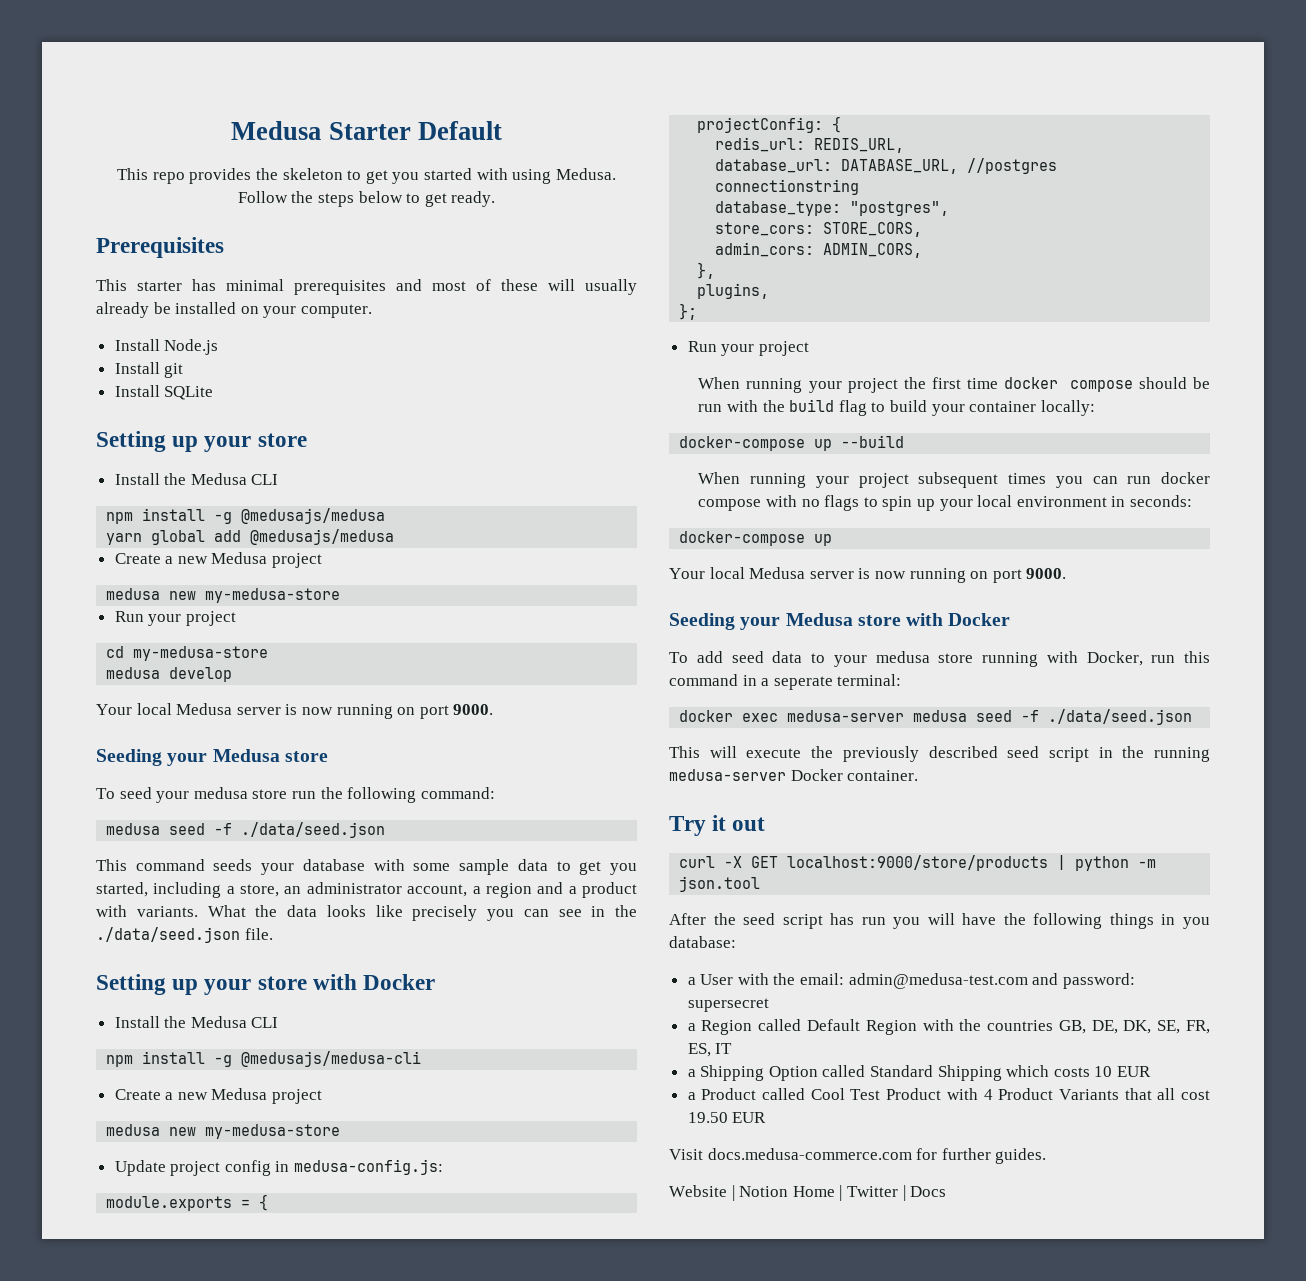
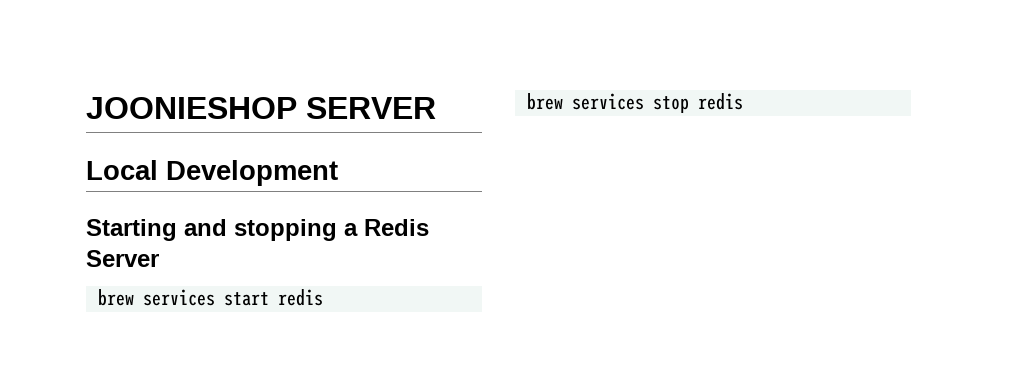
[231,121,502,140] [117,168,616,184] [237,191,496,207] [96,237,224,258] [96,279,637,295] [96,302,372,318] [114,339,219,355] [114,362,184,378] [114,385,214,400] [96,431,307,452] [114,473,279,485] [106,508,386,524] [106,529,395,545] [114,552,323,568] [106,588,341,603] [114,611,236,626] [106,646,269,661] [106,667,233,682] [96,703,494,719] [96,749,328,766] [96,787,495,803] [106,822,386,838] [96,859,638,875] [96,882,638,898] [96,905,637,921] [96,927,273,943] [96,974,436,995] [114,1016,279,1028] [106,1051,422,1067] [114,1088,323,1104] [106,1124,341,1139] [114,1159,444,1176] [106,1194,269,1211] [697,116,842,133] [715,137,905,153] [715,158,1058,174] [715,179,860,195] [715,201,950,216] [715,222,923,237] [715,242,923,258] [697,262,716,279] [697,283,770,299] [679,303,698,320] [687,341,809,356] [698,377,1210,393] [698,399,1095,416] [679,435,905,451] [698,472,1210,488] [698,495,1192,511] [679,531,833,546] [669,567,1067,583] [669,613,1011,630] [669,651,1210,667] [669,674,902,690] [679,709,1193,725] [669,746,1210,762] [669,769,919,781] [669,815,766,836] [679,855,1157,871] [679,876,761,892] [669,913,1210,929] [669,936,736,948] [687,973,1135,989] [687,998,769,1012] [687,1019,1210,1035] [687,1043,733,1057] [687,1065,1152,1081] [687,1088,1210,1100] [687,1112,767,1123] [669,1148,1047,1164] [669,1185,947,1201] Medusa Starter Default // This repo provides the skeleton to get you started with using Medusa. Follow the steps below to get ready. // Prerequisites // This starter has minimal prerequisites and most of these will usually already be installed on your computer. // Install Node.js // Install git // Install SQLite // Setting up your store // Install the Medusa CLI // npm install -g @medusajs/medusa // yarn global add @medusajs/medusa // Create a new Medusa project // medusa new my-medusa-store // Run your project // cd my-medusa-store // medusa develop // Your local Medusa server is now running on port 9000. // Seeding your Medusa store // To seed your medusa store run the following command: // medusa seed -f ./data/seed.json // This command seeds your database with some sample data to get you started, including a store, an administrator account, a region and a product with variants. What the data looks like precisely you can see in the ./data/seed.json file. // Setting up your store with Docker // Install the Medusa CLI // npm install -g @medusajs/medusa-cli // Create a new Medusa project // medusa new my-medusa-store // Update project config in medusa-config.js: // module.exports = { // projectConfig: { // redis_url: REDIS_URL, // database_url: DATABASE_URL, //postgres connectionstring // database_type: "postgres", // store_cors: STORE_CORS, // admin_cors: ADMIN_CORS, // }, // plugins, // }; // Run your project // When running your project the first time docker compose should be run with the build flag to build your container locally: // docker-compose up --build // When running your project subsequent times you can run docker compose with no flags to spin up your local environment in seconds: // docker-compose up // Your local Medusa server is now running on port 9000. // Seeding your Medusa store with Docker // To add seed data to your medusa store running with Docker, run this command in a seperate terminal: // docker exec medusa-server medusa seed -f ./data/seed.json // This will execute the previously described seed script in the running medusa-server Docker container. // Try it out // curl -X GET localhost:9000/store/products | python -m json.tool // After the seed script has run you will have the following things in you database: // a User with the email: admin@medusa-test.com and password: supersecret // a Region called Default Region with the countries GB, DE, DK, SE, FR, ES, IT // a Shipping Option called Standard Shipping which costs 10 EUR // a Product called Cool Test Product with 4 Product Variants that all cost 19.50 EUR // Visit docs.medusa-commerce.com for further guides. // Website | Notion Home | Twitter | Docs -> [86,97,436,119] [86,160,338,186] [86,219,429,241] [86,250,159,267] [98,289,324,306] [527,93,744,113] JOONIESHOP SERVER // Local Development // Starting and stopping a Redis Server // brew services start redis // brew services stop redis

